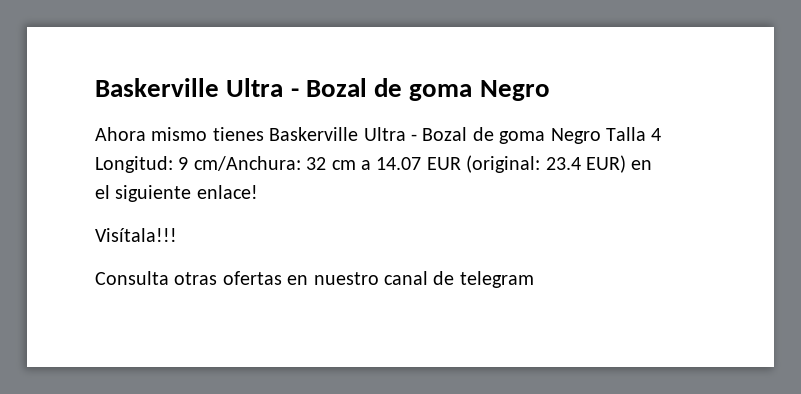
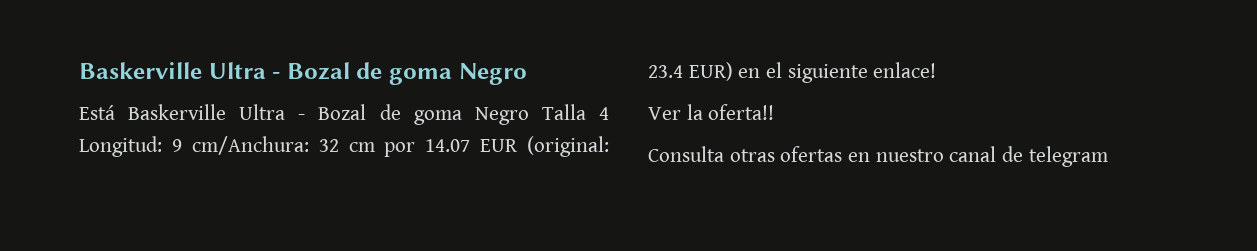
[95,127,264,141] Ahora mismo tienes -> [79,105,115,120] Está
[361,160,371,170] a -> [384,142,416,157] por
[95,228,177,242] Visítala!!! -> [648,104,775,120] Ver la oferta!!

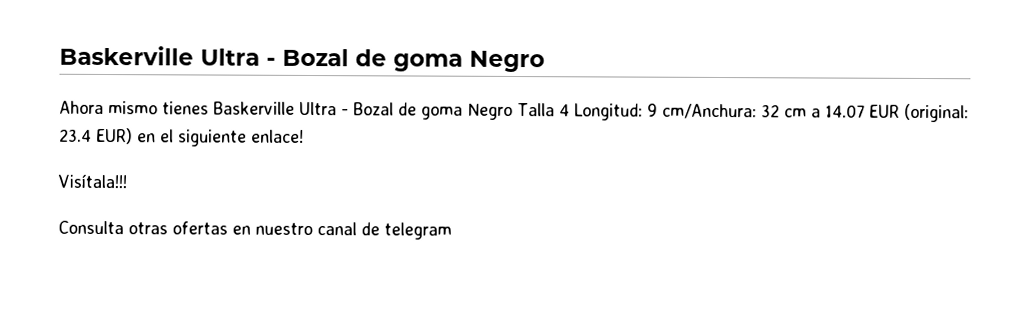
[79,105,115,120] Está -> [59,100,209,115] Ahora mismo tienes
[384,142,416,157] por -> [810,108,821,118] a
[648,104,775,120] Ver la oferta!! -> [58,173,127,189] Visítala!!!

